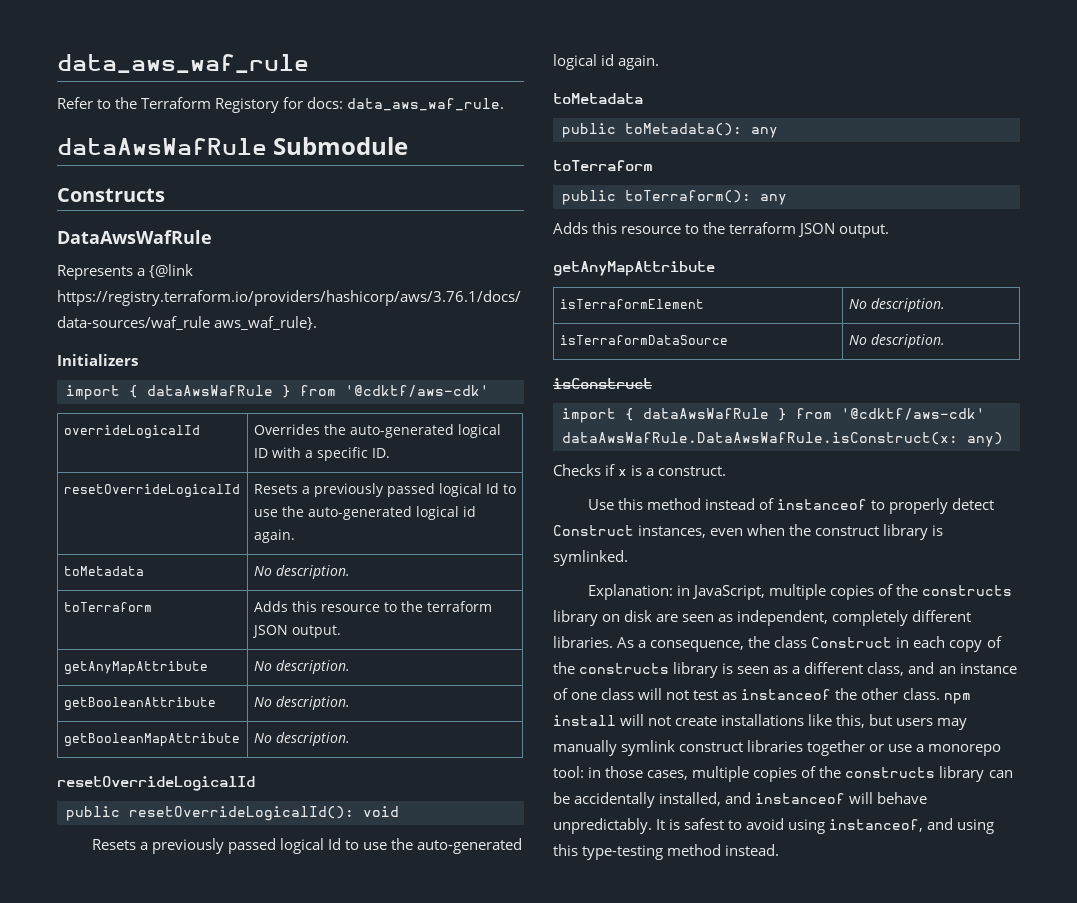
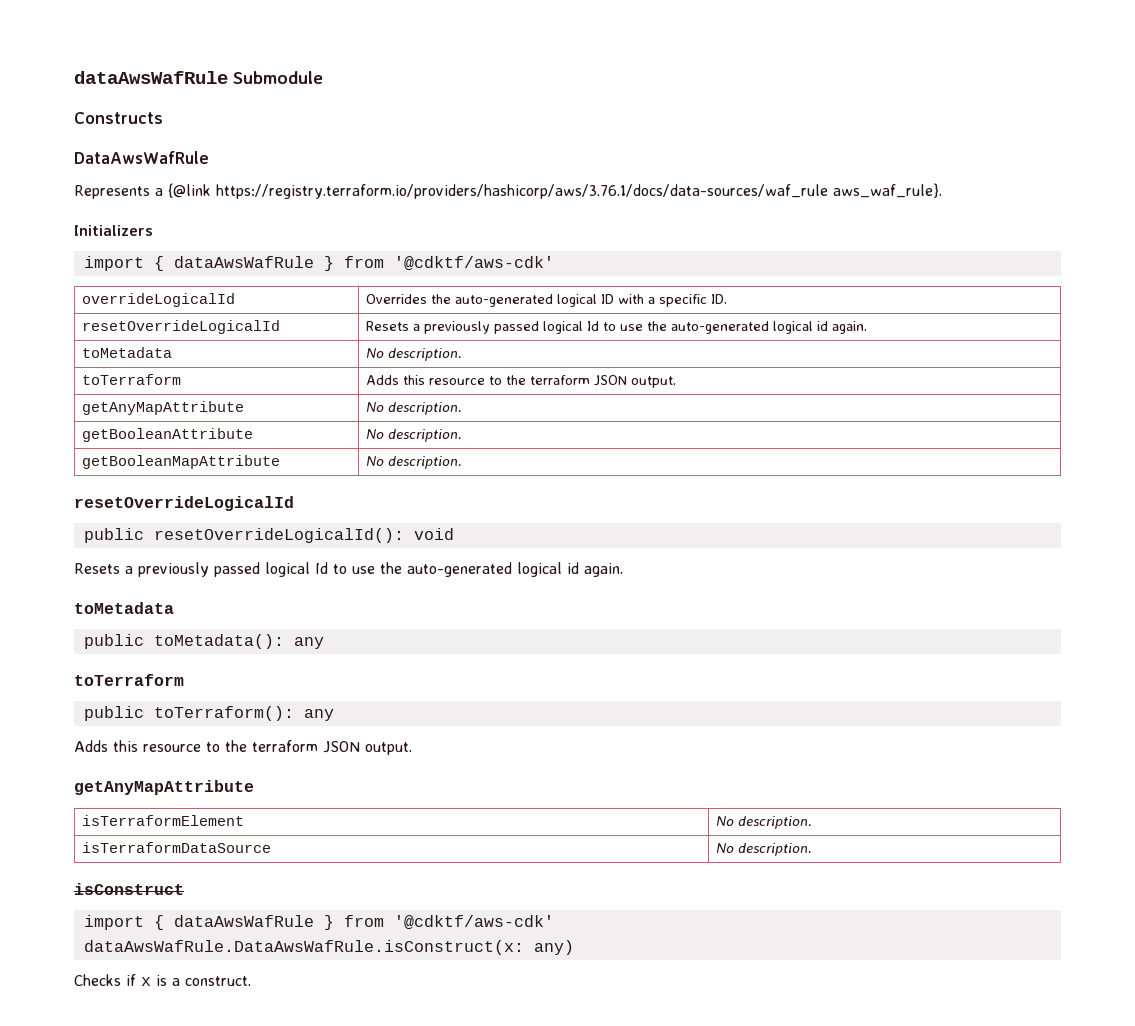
[57,54,309,73] [57,97,505,113] data_aws_waf_rule // Refer to the Terraform Registory for docs: data_aws_waf_rule. // -> (74, 77) none
[587,498,995,514] [553,524,944,540] [553,550,628,566] [587,584,1013,600] [553,610,972,626] [553,636,1002,652] [553,662,1017,678] [553,688,971,704] [553,714,968,730] [553,740,1002,756] [553,766,1013,782] [553,792,928,808] [553,818,995,834] [553,844,780,860] // Use this method instead of instanceof to properly detect Construct instances, even when the construct library is symlinked. // Explanation: in JavaScript, multiple copies of the constructs library on disk are seen as independent, completely different libraries. As a consequence, the class Construct in each copy of the constructs library is seen as a different class, and an instance of one class will not test as instanceof the other class. npm install will not create installations like this, but users may manually symlink construct libraries together or use a monorepo tool: in those cases, multiple copies of the constructs library can be accidentally installed, and instanceof will behave unpredictably. It is safest to avoid using instanceof, and using this type-testing method instead. -> (251, 981) none

